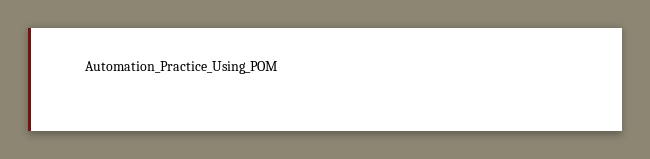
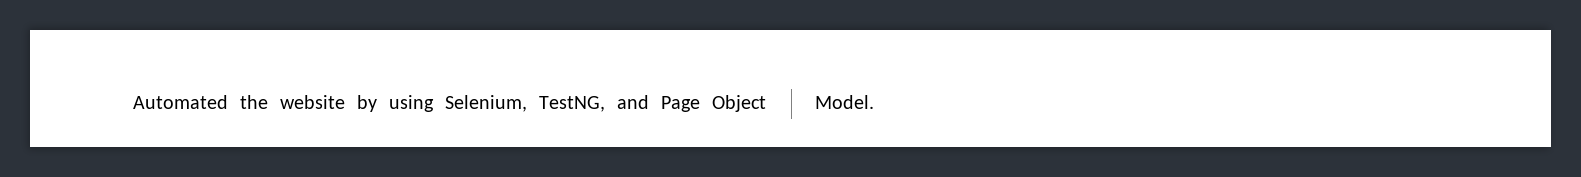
[85,61,278,74] Automation_Practice_Using_POM -> [133,95,874,112] Automated the website by using Selenium, TestNG, and Page Object Model.

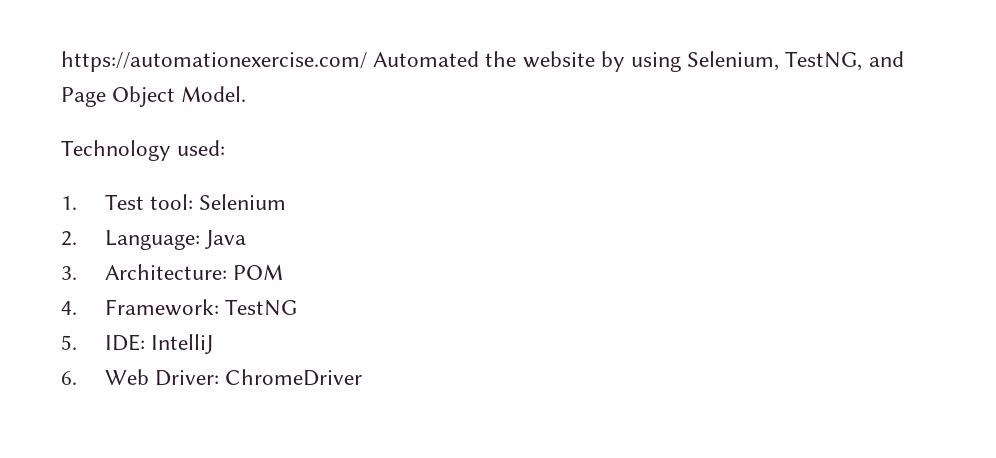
(133, 102) none -> [61,51,367,72] https://automationexercise.com/
(874, 102) none -> [61,140,226,161] [61,194,287,210] [61,230,246,250] [61,264,283,280] [61,299,297,316] [61,334,213,354] [61,369,363,386] // Technology used: // 1. Test tool: Selenium // 2. Language: Java // 3. Architecture: POM // 4. Framework: TestNG // 5. IDE: IntelliJ // 6. Web Driver: ChromeDriver

